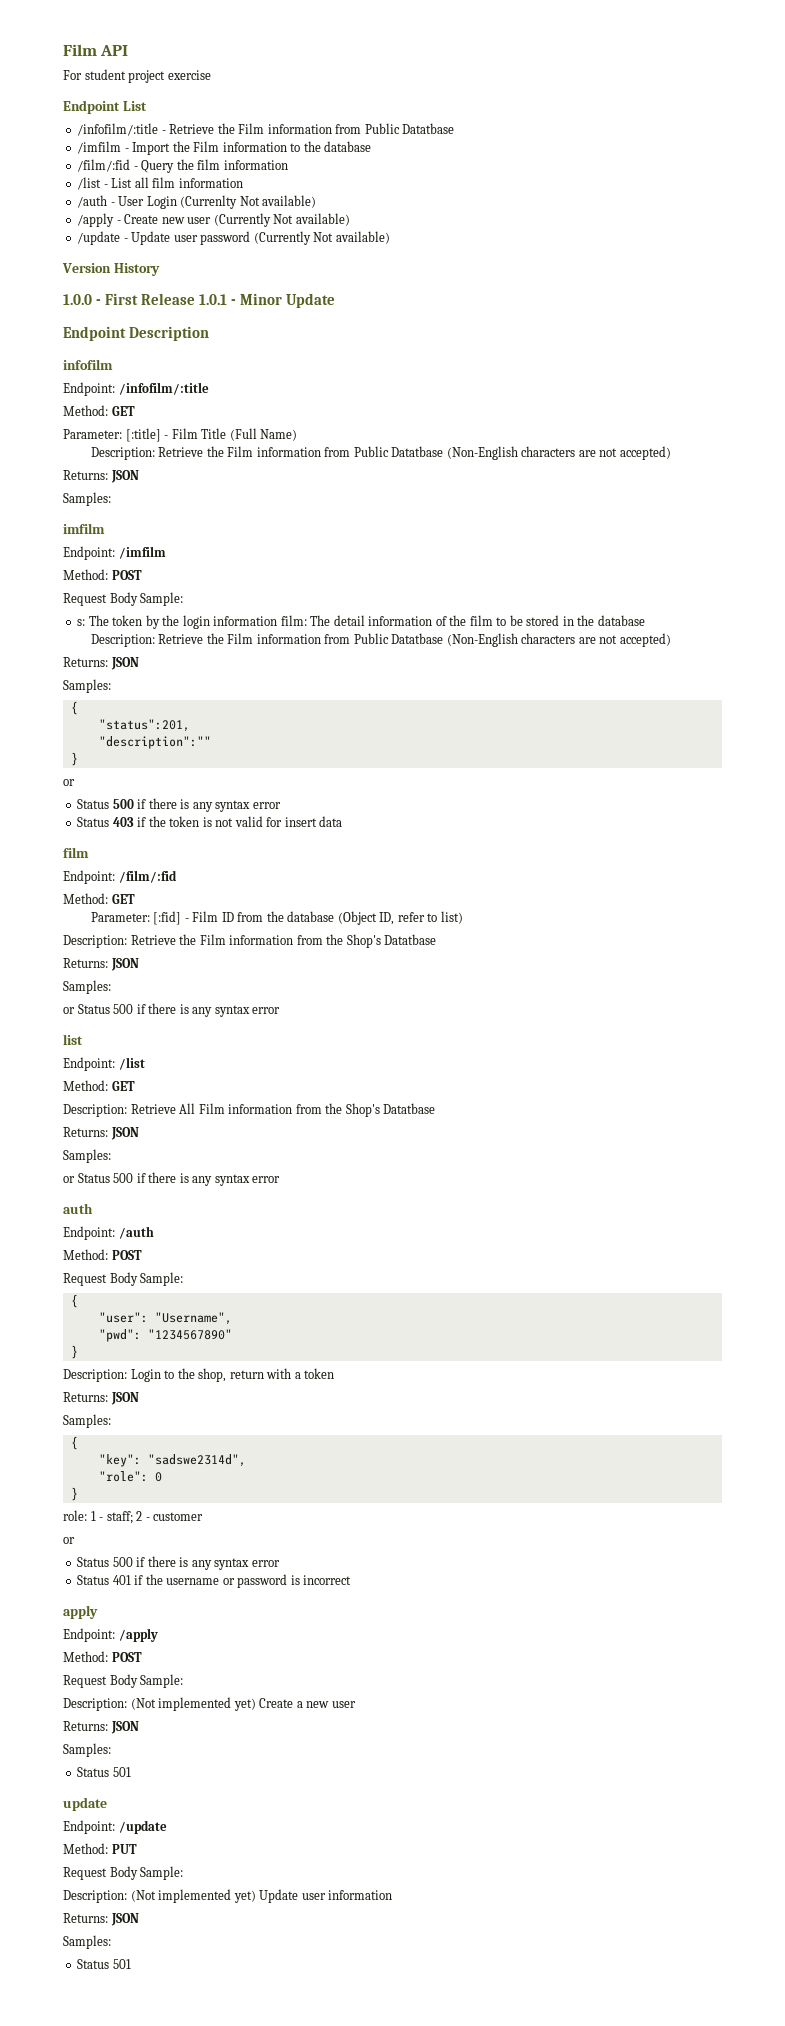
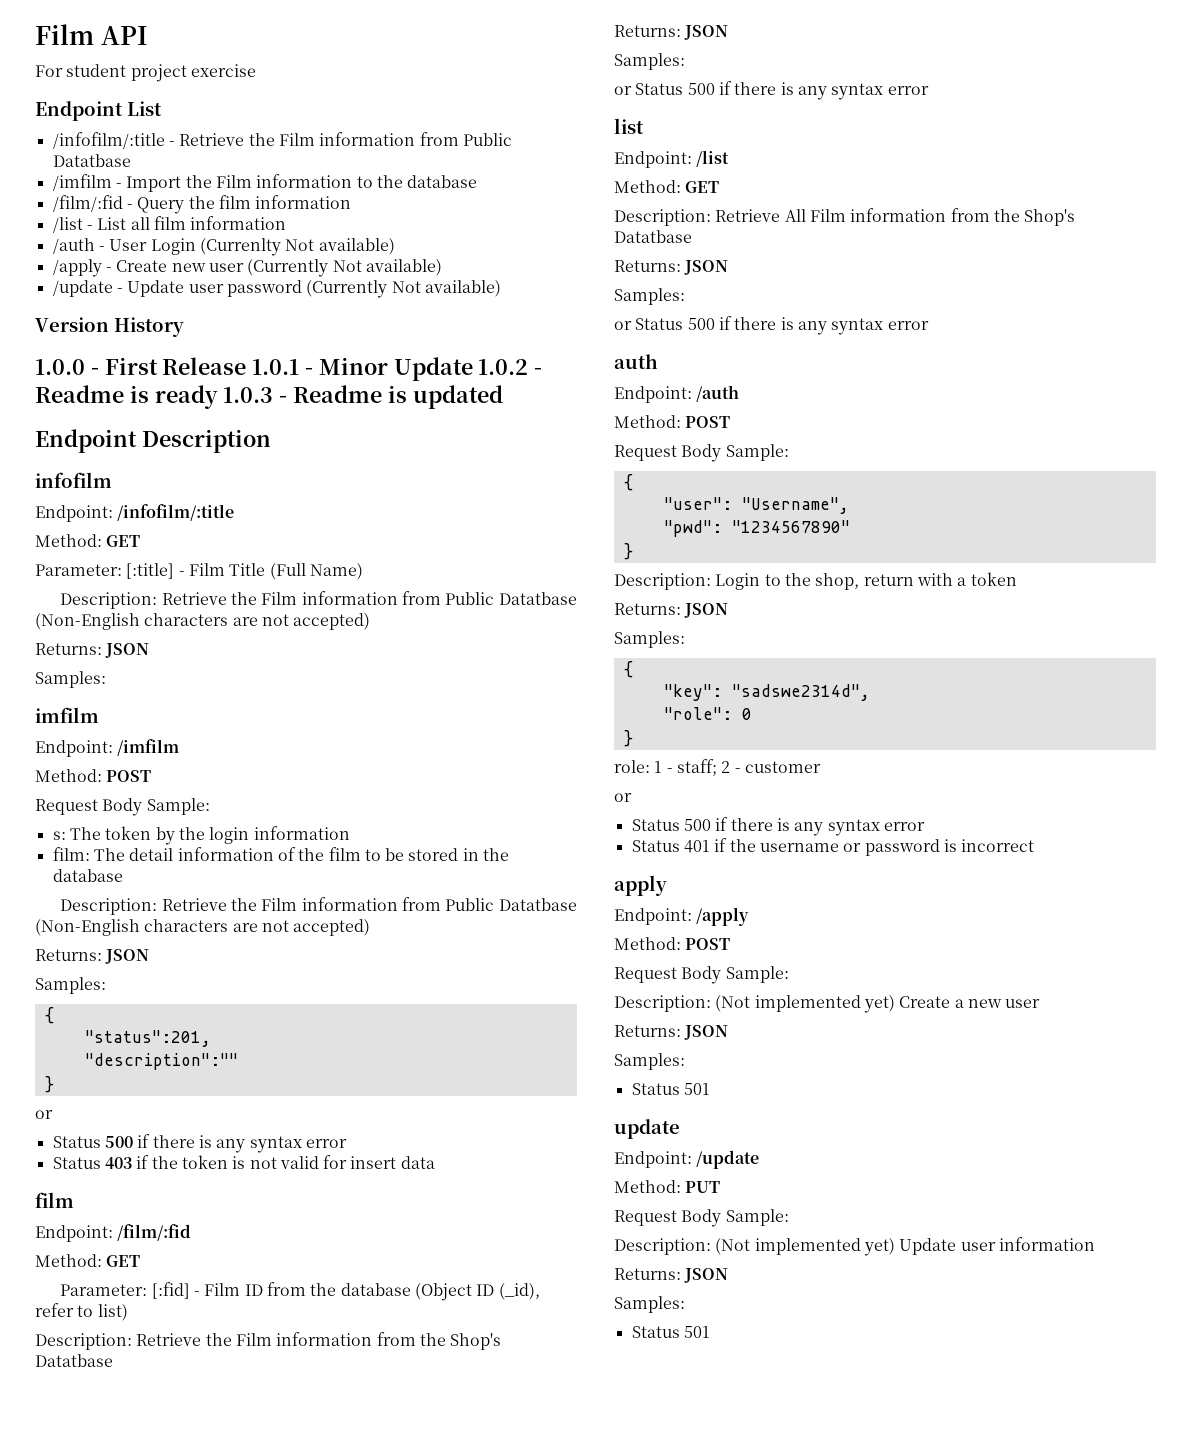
(336, 300) none -> [478,359,543,375] [35,385,503,409] 1.0.2 - Readme is ready 1.0.3 - Readme is updated
(278, 621) none -> (350, 833) //
[379,912,395,925] ID, -> [476,1283,540,1300] ID (_id),

